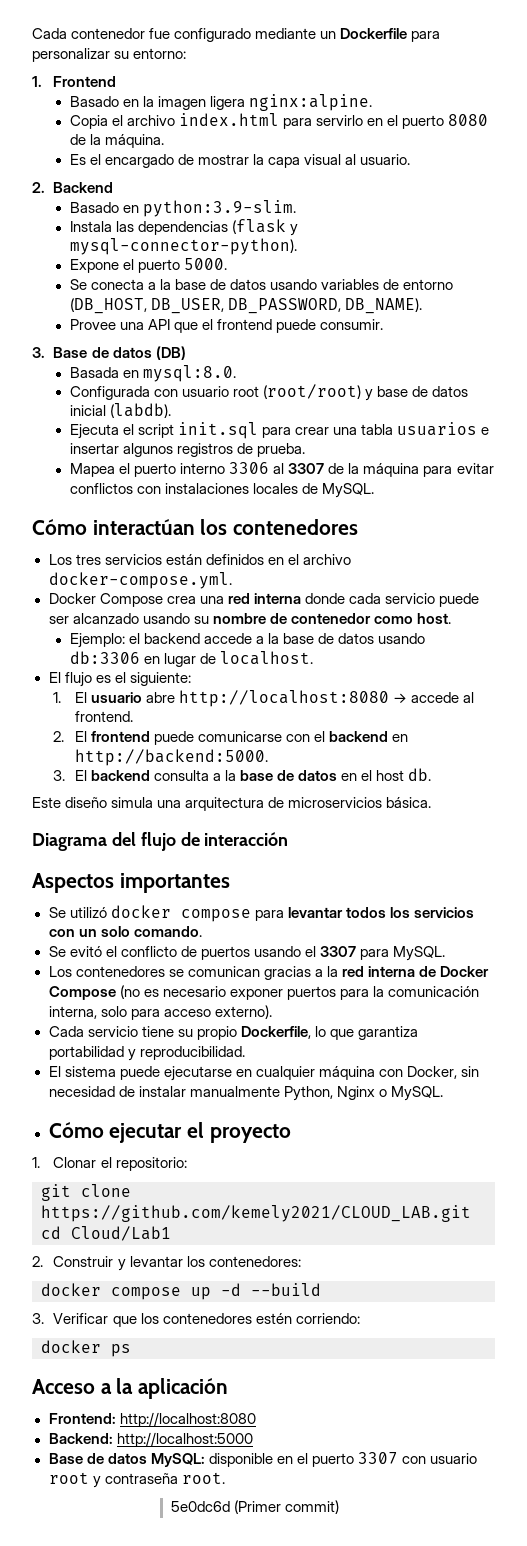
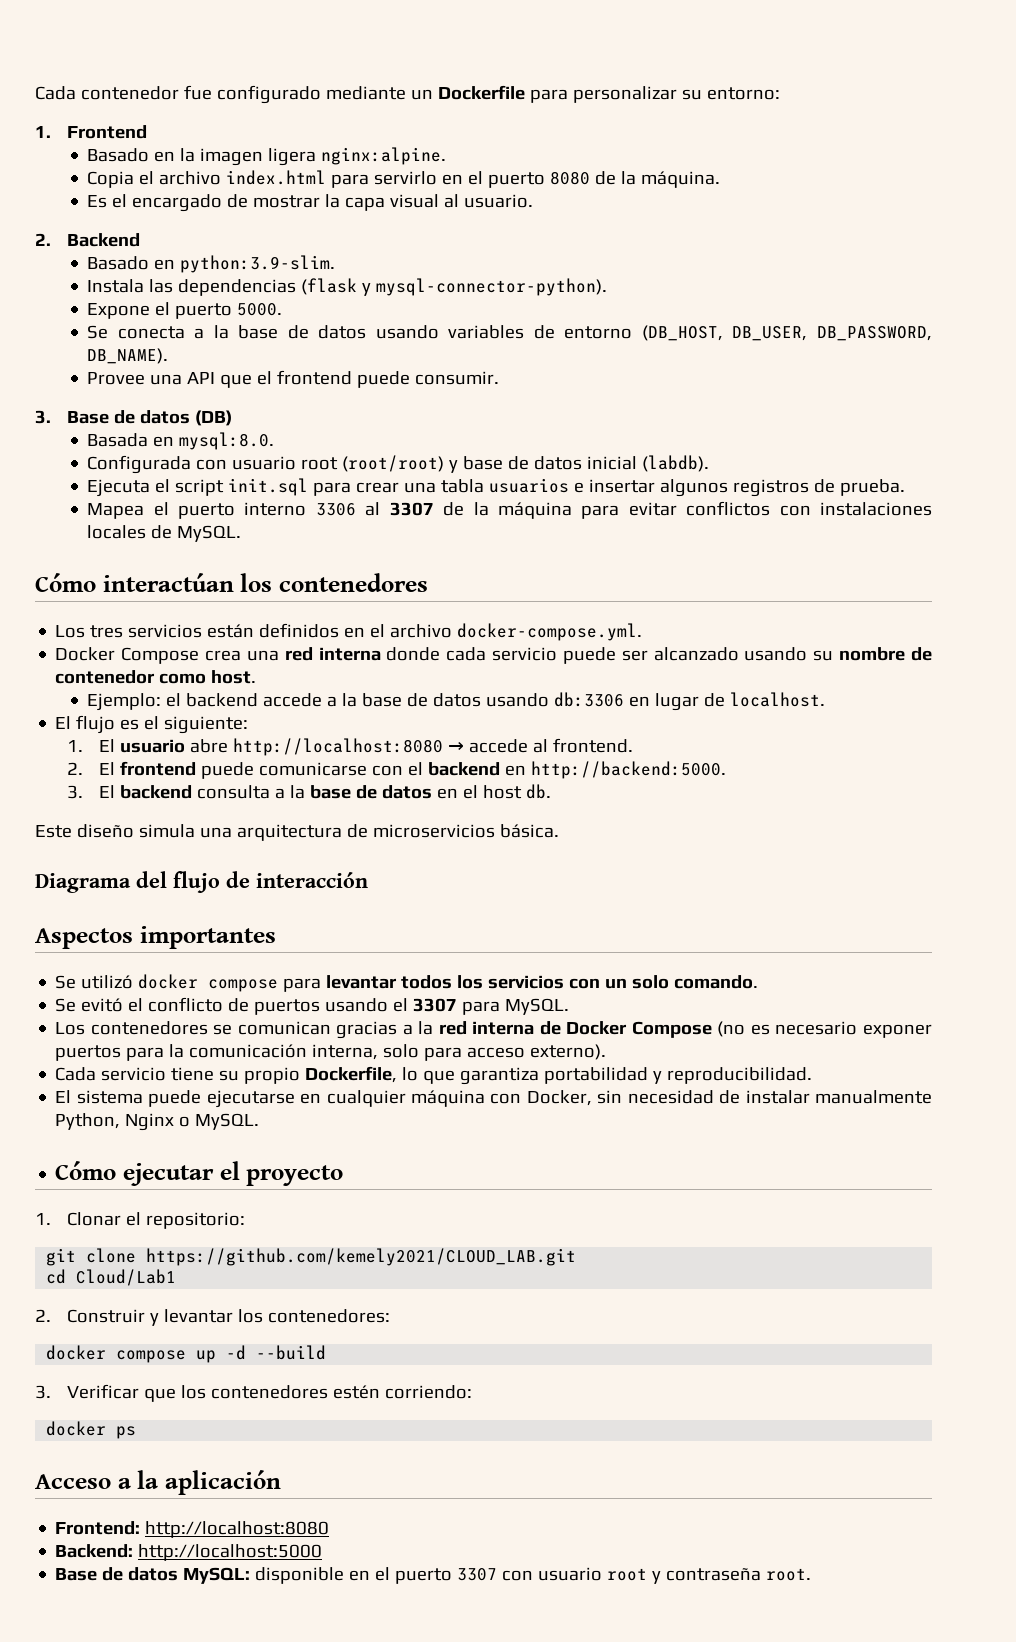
[170,1500,339,1514] // 5e0dc6d (Primer commit) -> (812, 1574) none

